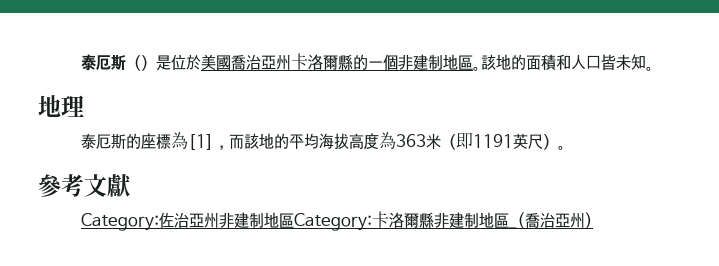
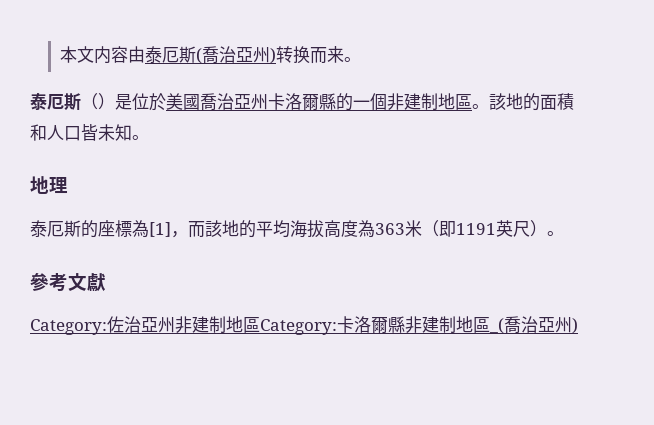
(80, 62) none -> [60,46,362,64] 本文内容由泰厄斯(喬治亞州)转换而来。 //

